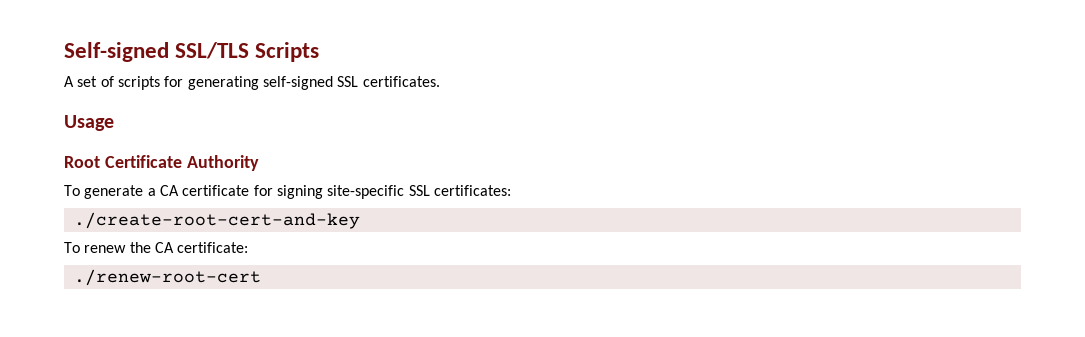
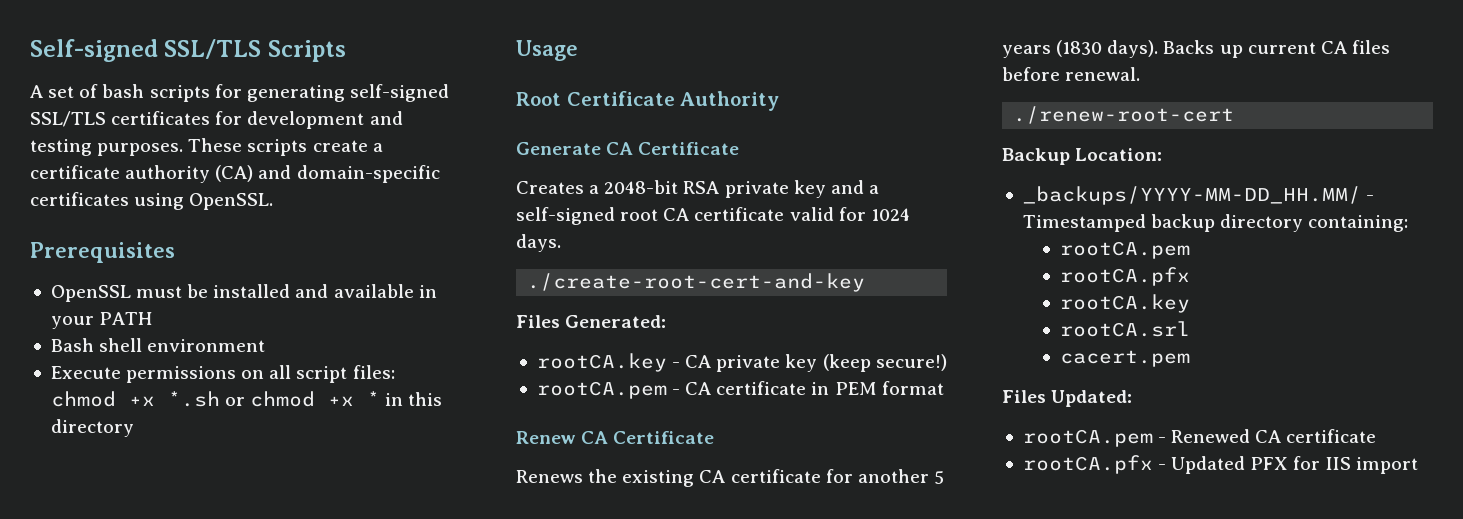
(114, 81) none -> [102,84,145,98] bash
[337,76,440,87] [64,115,114,131] [64,155,259,171] [64,185,511,199] [73,212,360,229] [64,242,249,253] [73,269,261,286] SSL certificates. // Usage // Root Certificate Authority // To generate a CA certificate for signing site-specific SSL certificates: // ./create-root-cert-and-key // To renew the CA certificate: // ./renew-root-cert -> [30,111,403,129] [30,138,383,156] [30,165,440,183] [30,192,274,210] [30,242,175,263] [50,284,437,302] [50,312,153,329] [50,338,266,352] [50,365,395,383] [50,391,443,407] [50,419,134,437] [516,40,578,61] [516,91,780,111] [516,142,740,155] [516,180,879,198] [516,207,910,225] [516,234,561,252] [527,273,866,292] [516,315,667,328] [536,353,947,372] [536,381,944,399] [516,431,715,444] [516,469,944,487] [1002,40,1390,58] [1002,67,1141,81] [1013,106,1235,124] [1002,148,1163,165] [1022,186,1375,205] [1022,214,1409,232] [1059,241,1190,259] [1059,267,1190,286] [1059,294,1190,313] [1059,321,1190,337] [1059,350,1190,367] [1002,390,1133,407] [1022,429,1377,447] [1022,455,1418,474] SSL/TLS certificates for development and testing purposes. These scripts create a certificate authority (CA) and domain-specific certificates using OpenSSL. // Prerequisites // OpenSSL must be installed and available in your PATH // Bash shell environment // Execute permissions on all script files: chmod +x *.sh or chmod +x * in this directory // Usage // Root Certificate Authority // Generate CA Certificate // Creates a 2048-bit RSA private key and a self-signed root CA certificate valid for 1024 days. // ./create-root-cert-and-key // Files Generated: // rootCA.key - CA private key (keep secure!) // rootCA.pem - CA certificate in PEM format // Renew CA Certificate // Renews the existing CA certificate for another 5 years (1830 days). Backs up current CA files before renewal. // ./renew-root-cert // Backup Location: // _backups/YYYY-MM-DD_HH.MM/ - Timestamped backup directory containing: // rootCA.pem // rootCA.pfx // rootCA.key // rootCA.srl // cacert.pem // Files Updated: // rootCA.pem - Renewed CA certificate // rootCA.pfx - Updated PFX for IIS import

